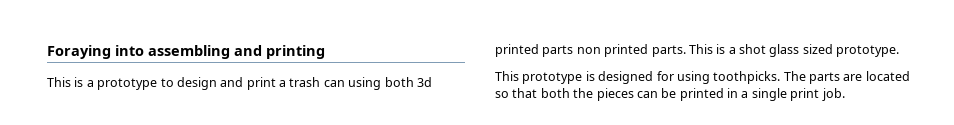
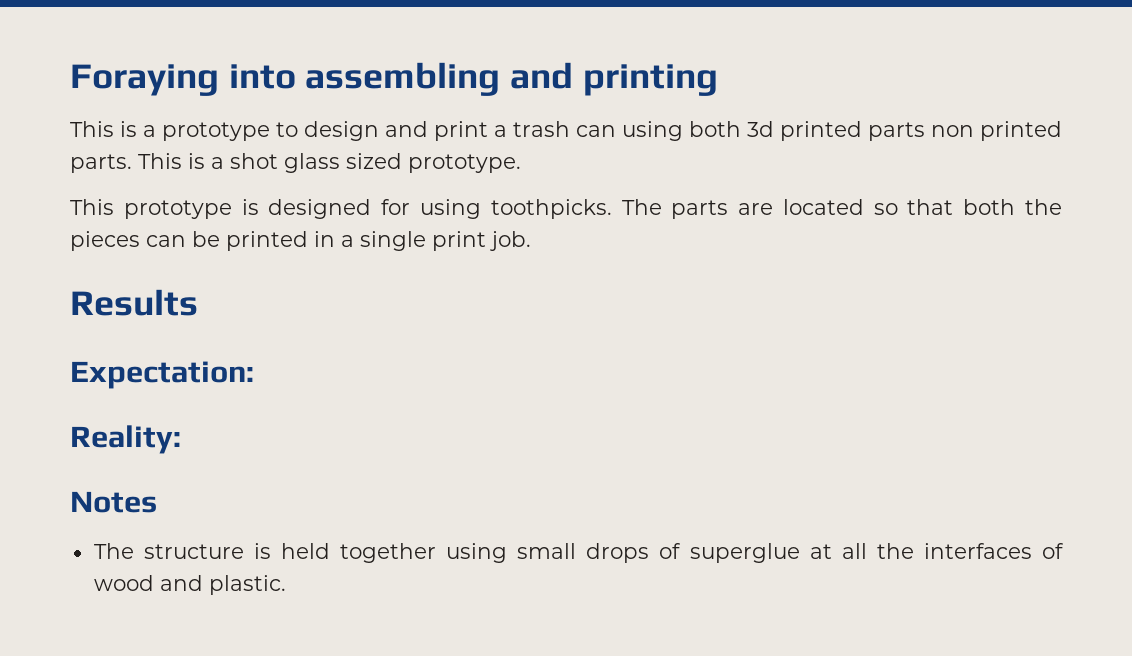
(845, 94) none -> [70,289,198,316] [70,361,254,389] [70,425,181,454] [70,491,157,513] [93,543,1064,563] [93,575,286,595] // Results // Expectation: // Reality: // Notes // The structure is held together using small drops of superglue at all the interfaces of wood and plastic.

